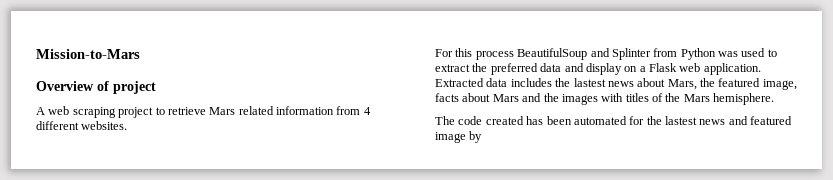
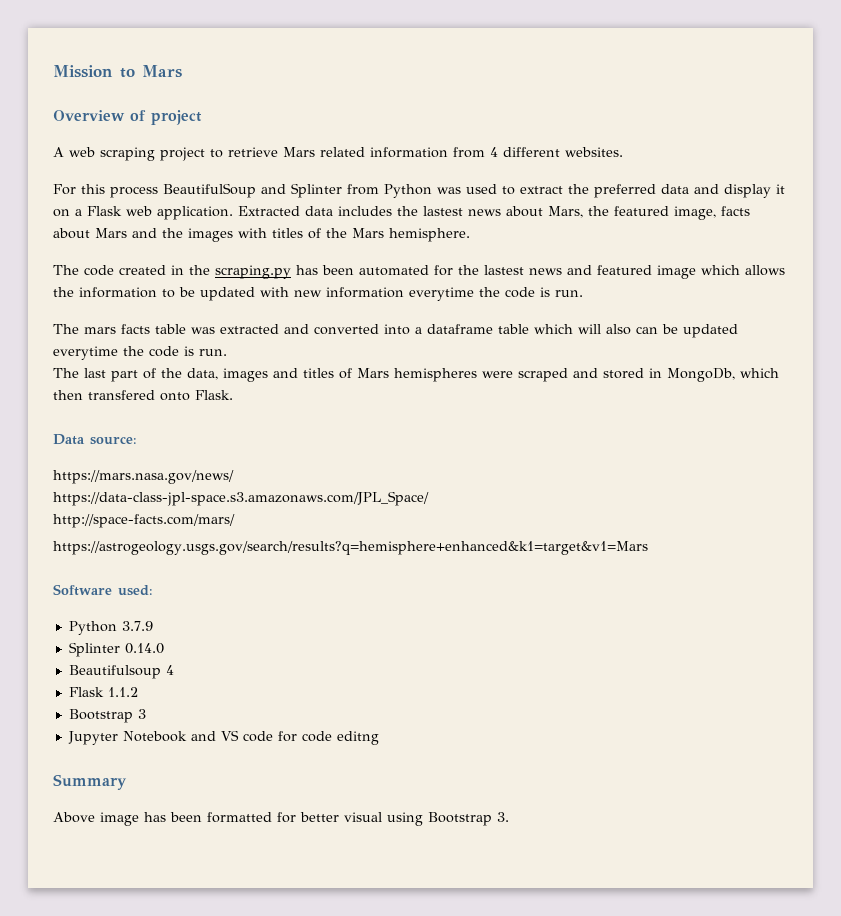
[36,49,140,59] Mission-to-Mars -> [53,65,182,78] Mission to Mars
(622, 69) none -> [776,184,785,194] it
(524, 120) none -> [171,265,291,279] in the scraping.py
[469,131,483,143] by -> [701,265,785,276] [53,287,583,301] [53,324,738,338] [53,346,227,360] [53,368,779,382] [53,390,233,401] [53,434,137,445] [53,470,234,484] [53,491,429,506] [53,514,235,528] [53,541,648,555] [53,584,153,596] [68,621,153,635] [68,642,164,657] [68,665,174,679] [68,687,138,697] [68,709,146,723] [67,730,379,745] [53,774,127,790] [53,812,509,826] which allows the information to be updated with new information everytime the code is run. // The mars facts table was extracted and converted into a dataframe table which will also can be updated everytime the code is run. // The last part of the data, images and titles of Mars hemispheres were scraped and stored in MongoDb, which then transfered onto Flask. // Data source: // https://mars.nasa.gov/news/ // https://data-class-jpl-space.s3.amazonaws.com/JPL_Space/ // http://space-facts.com/mars/ // https://astrogeology.usgs.gov/search/results?q=hemisphere+enhanced&k1=target&v1=Mars // Software used: // Python 3.7.9 // Splinter 0.14.0 // Beautifulsoup 4 // Flask 1.1.2 // Bootstrap 3 // Jupyter Notebook and VS code for code editng // Summary // Above image has been formatted for better visual using Bootstrap 3.

